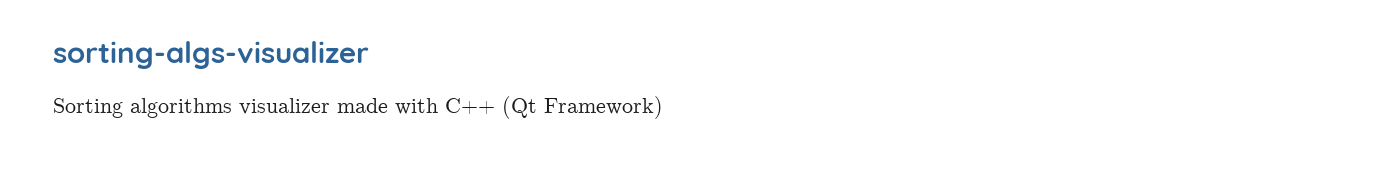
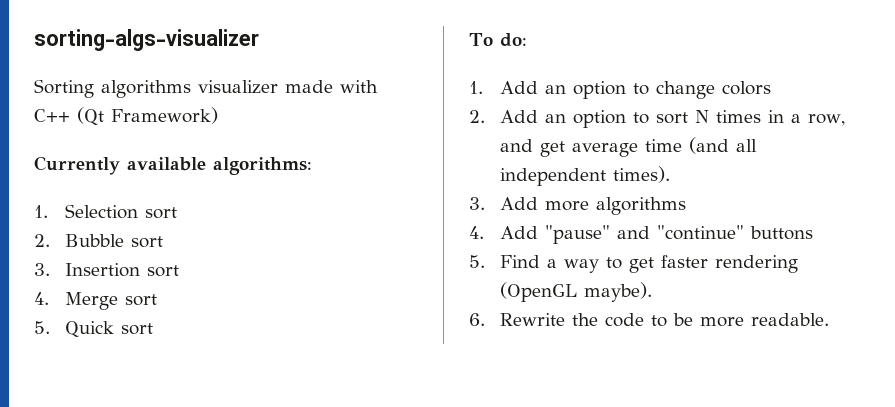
(663, 107) none -> [34,156,312,175] [34,204,177,219] [34,234,163,248] [34,263,179,277] [34,292,157,310] [34,321,153,338] [469,33,527,47] [469,81,771,99] [469,110,845,128] [499,137,757,157] [499,166,670,186] [469,197,686,215] [469,225,813,244] [469,255,798,273] [499,282,652,302] [469,313,829,327] // Currently available algorithms: // 1. Selection sort // 2. Bubble sort // 3. Insertion sort // 4. Merge sort // 5. Quick sort // To do: // 1. Add an option to change colors // 2. Add an option to sort N times in a row, and get average time (and all independent times). // 3. Add more algorithms // 4. Add "pause" and "continue" buttons // 5. Find a way to get faster rendering (OpenGL maybe). // 6. Rewrite the code to be more readable.

